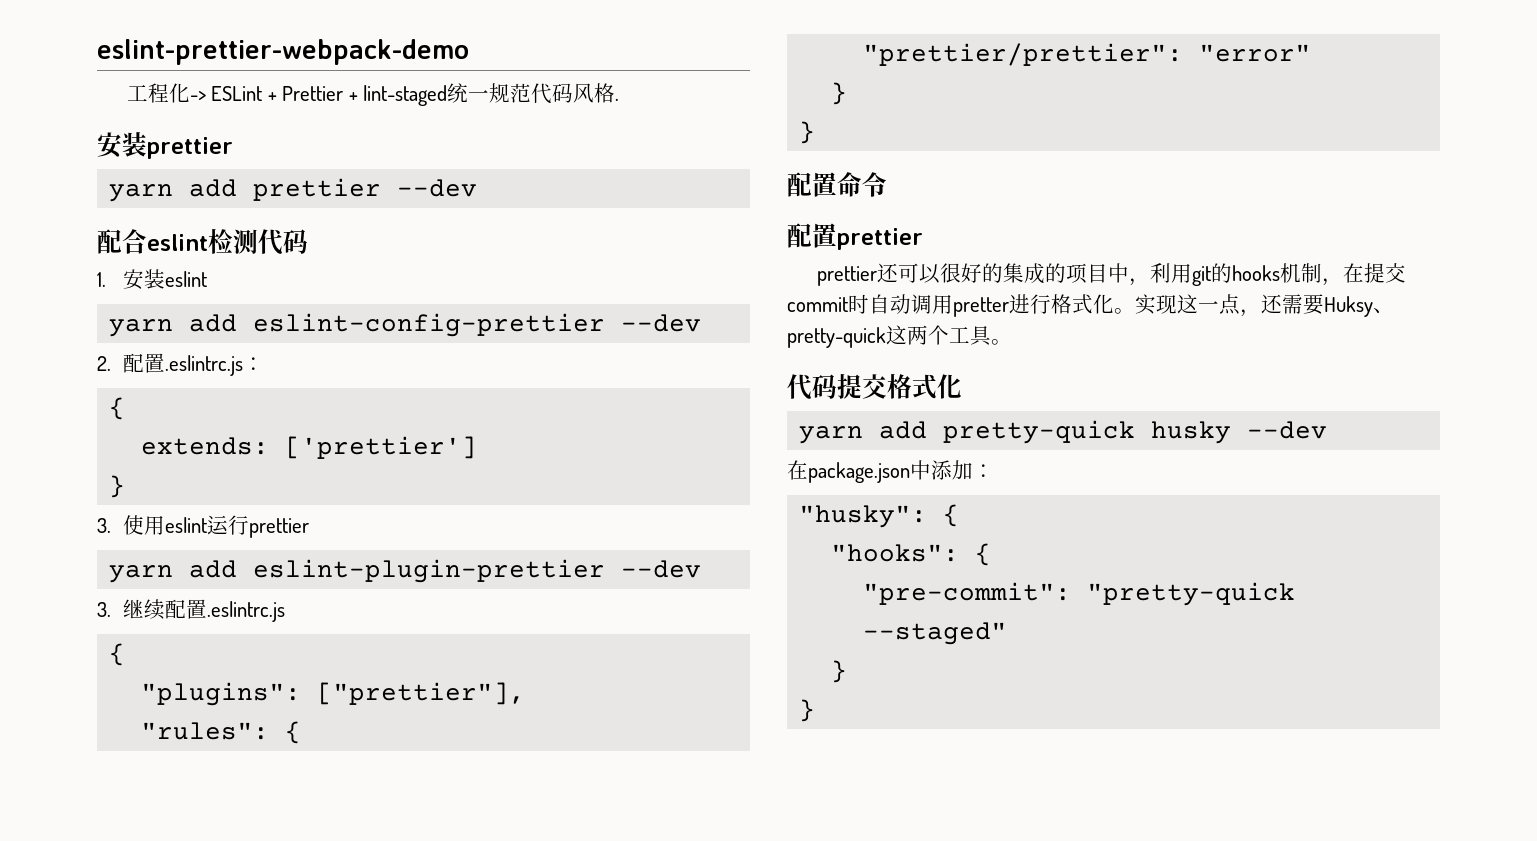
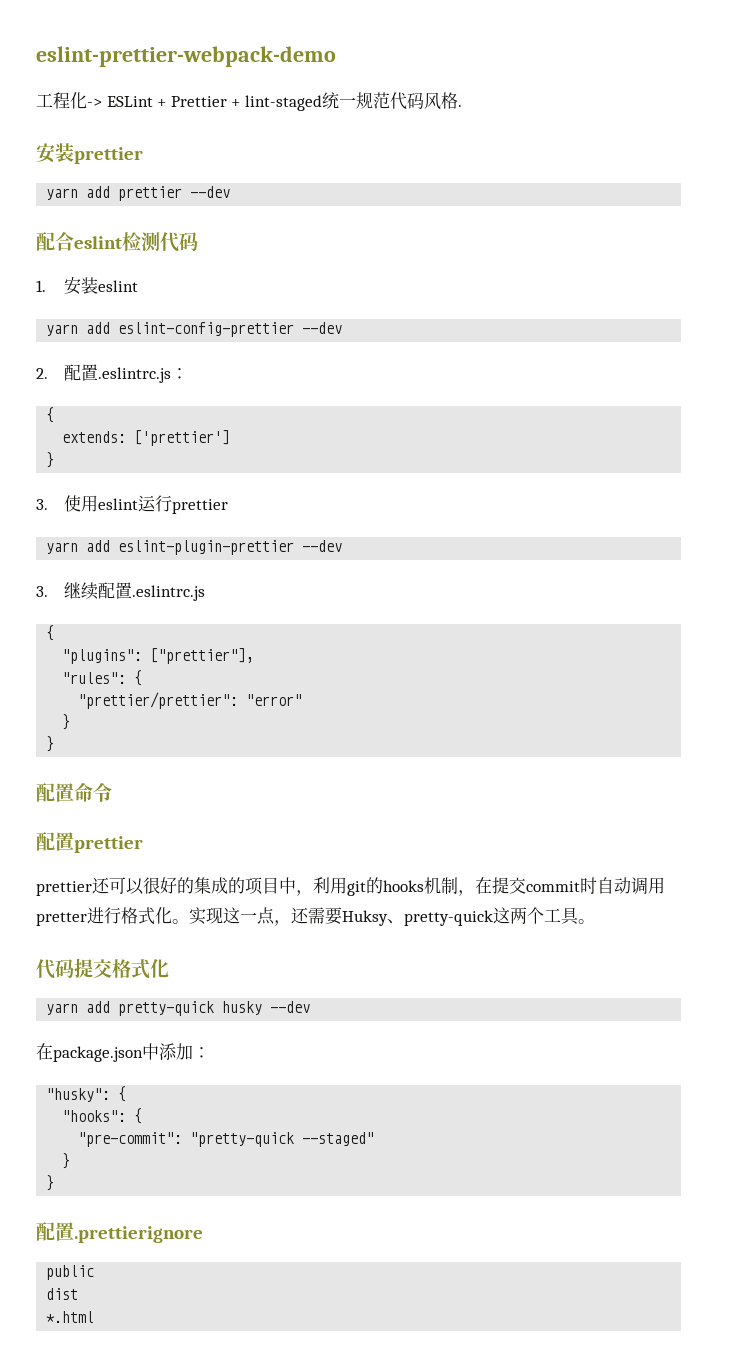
(816, 710) none -> [36,1222,203,1243] [46,1265,95,1280] [46,1288,79,1300] [46,1311,95,1323] // 配置.prettierignore // public // dist // *.html

